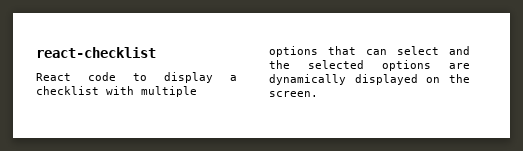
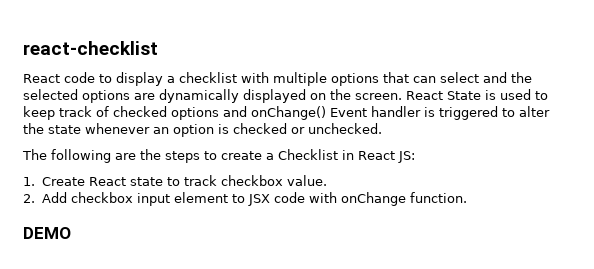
(318, 94) none -> [406,89,548,100] [23,106,550,120] [23,123,382,137] [22,149,415,163] [23,175,327,186] [23,192,467,206] [23,227,71,239] React State is used to keep track of checked options and onChange() Event handler is triggered to alter the state whenever an option is checked or unchecked. // The following are the steps to create a Checklist in React JS: // 1. Create React state to track checkbox value. // 2. Add checkbox input element to JSX code with onChange function. // DEMO

